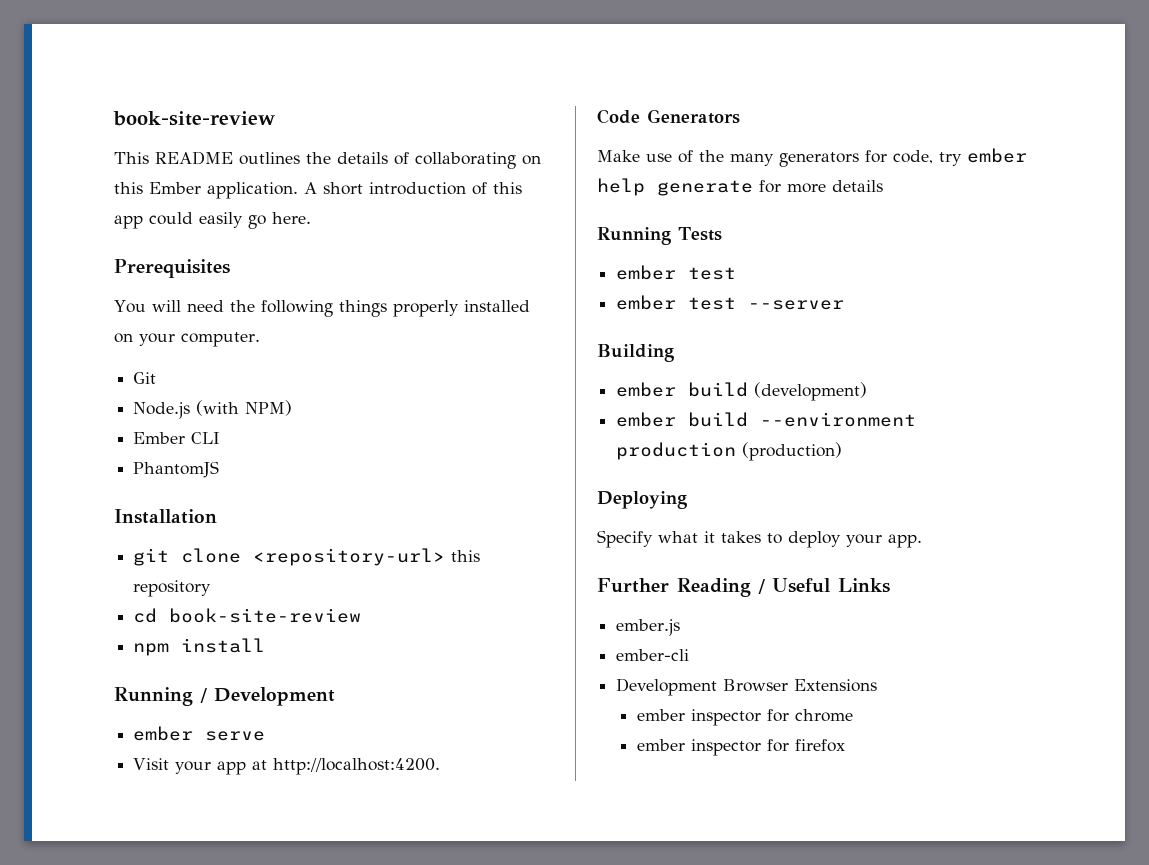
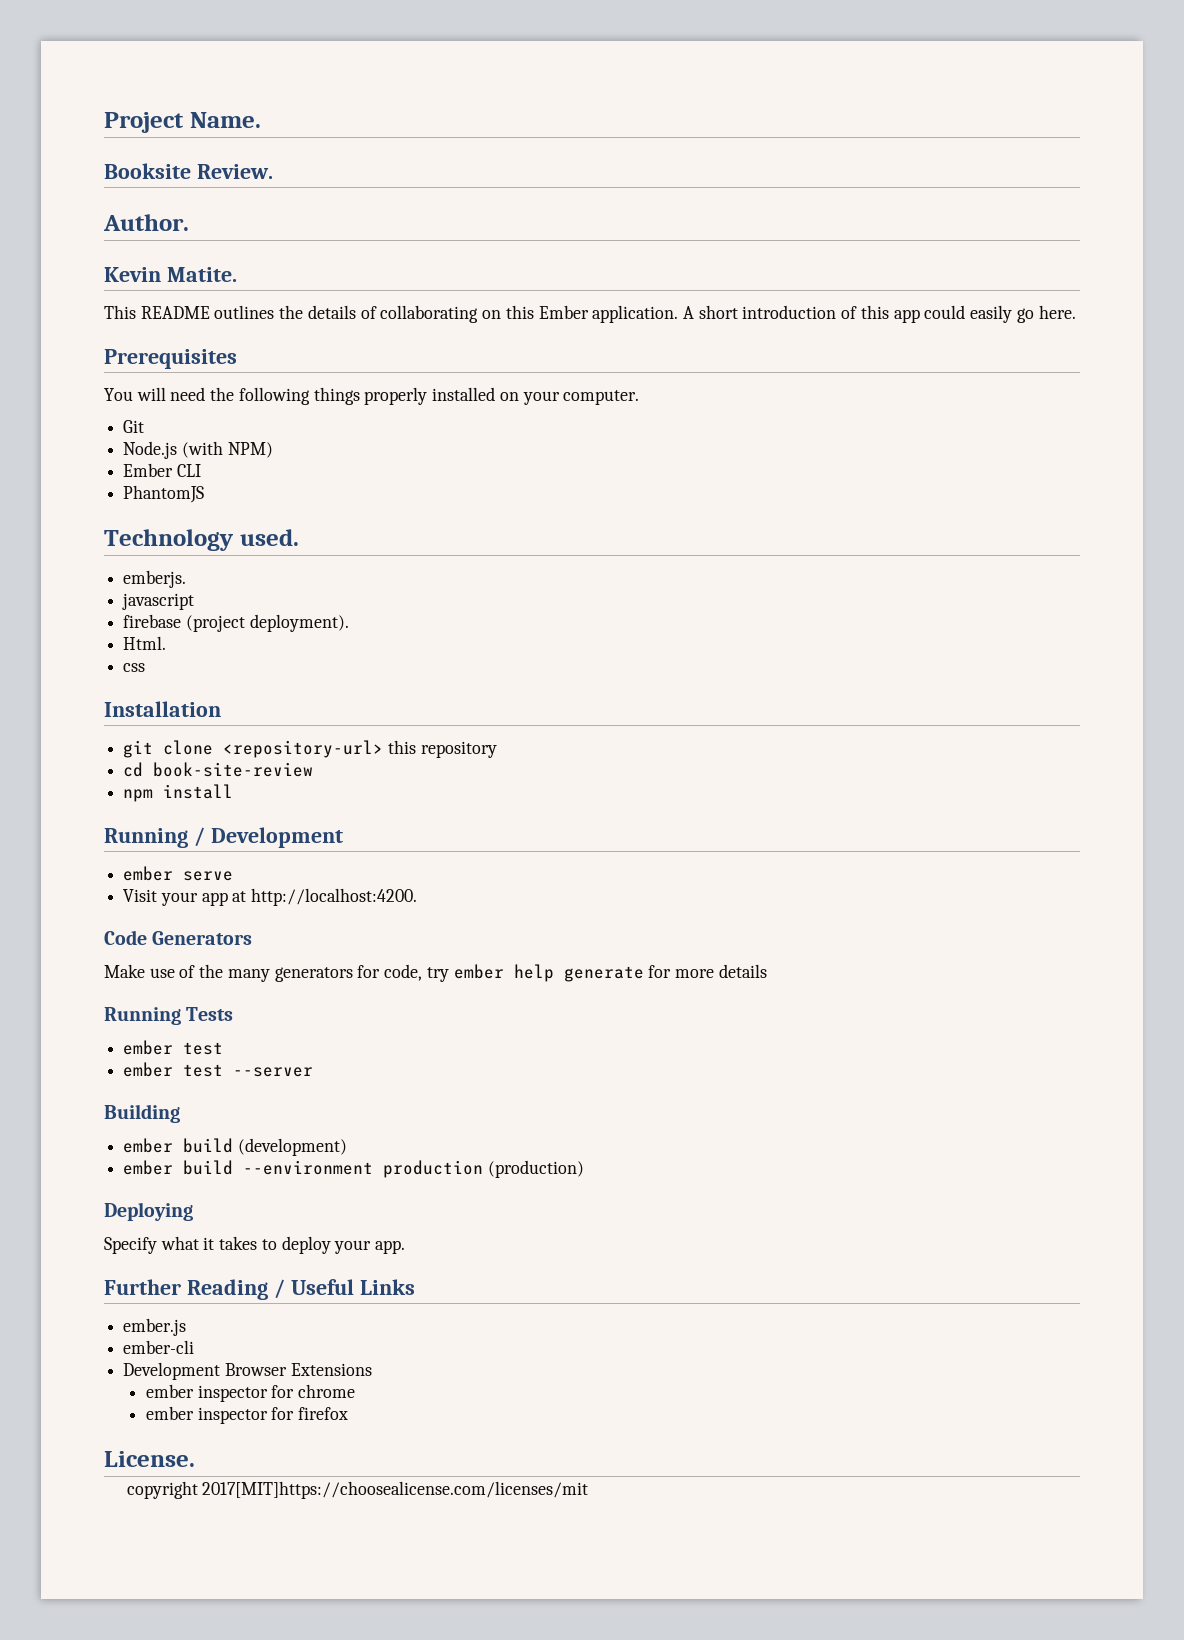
[113,111,275,126] book-site-review -> [104,112,261,133] [104,163,273,179] [103,214,189,231] [104,267,237,282] Project Name. // Booksite Review. // Author. // Kevin Matite.
(220, 469) none -> [104,529,299,551] [123,570,187,588] [122,593,195,610] [123,614,349,632] [123,636,167,650] [123,663,146,672] // Technology used. // emberjs. // javascript // firebase (project deployment). // Html. // css
(845, 745) none -> [104,1451,195,1467] [126,1481,589,1499] // License. // copyright 2017[MIT]https://choosealicense.com/licenses/mit

